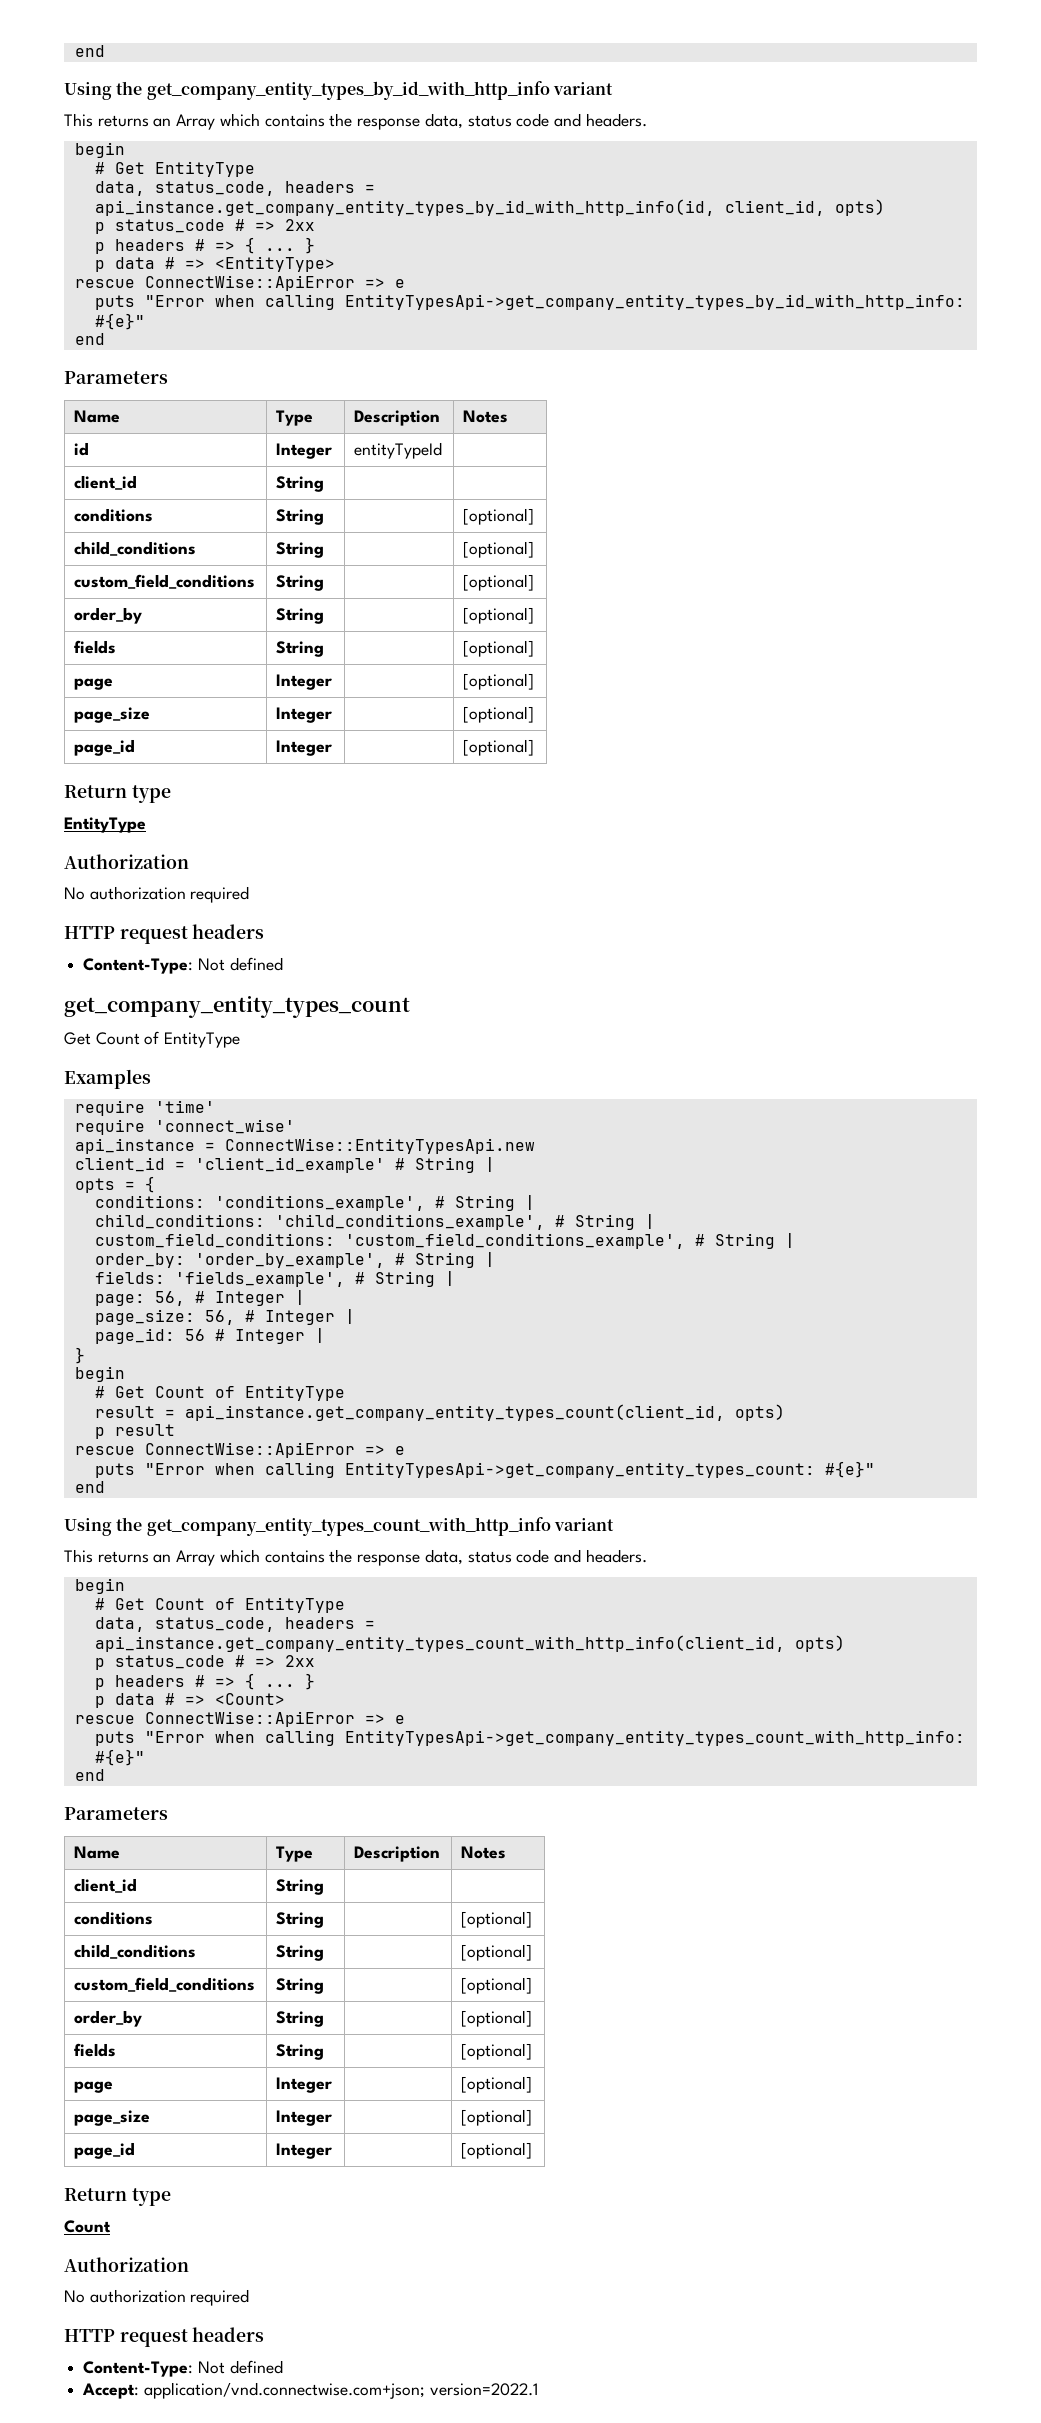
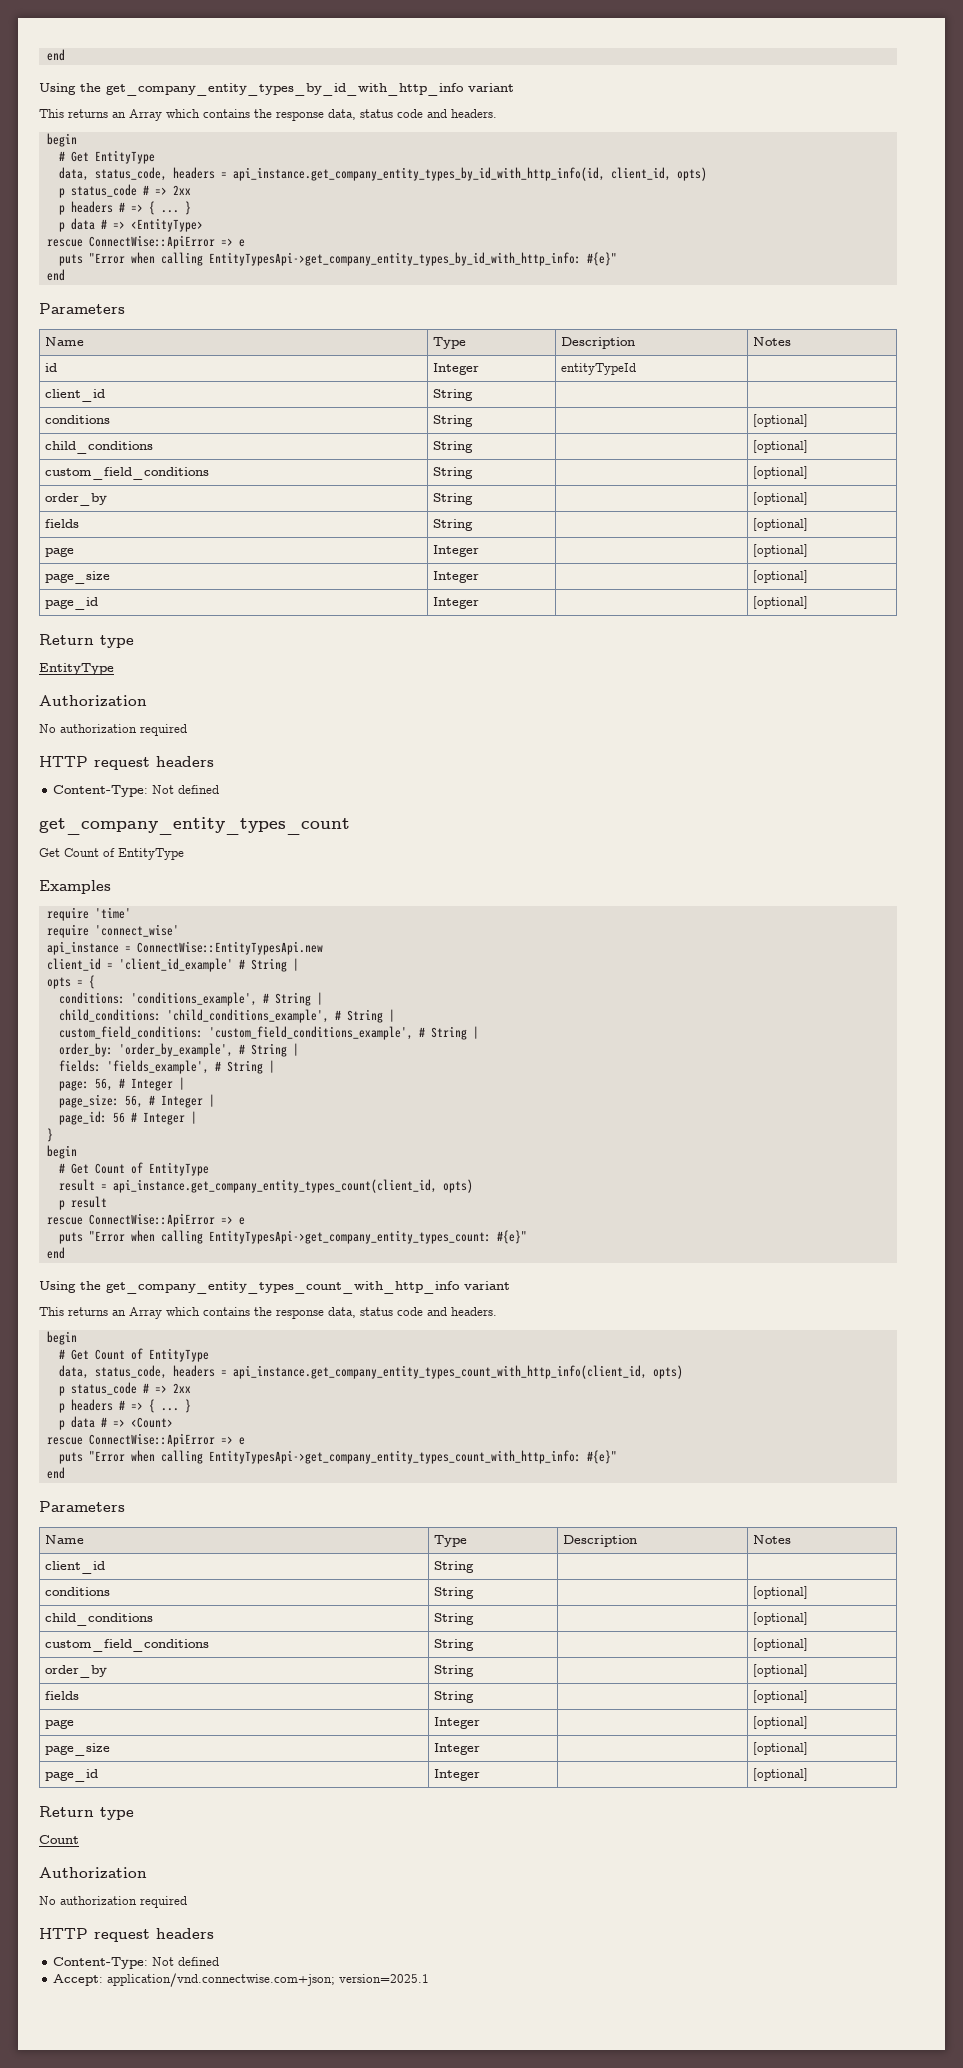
[429,2383,538,2396] version=2022.1 -> [339,1974,430,1983] version=2025.1

